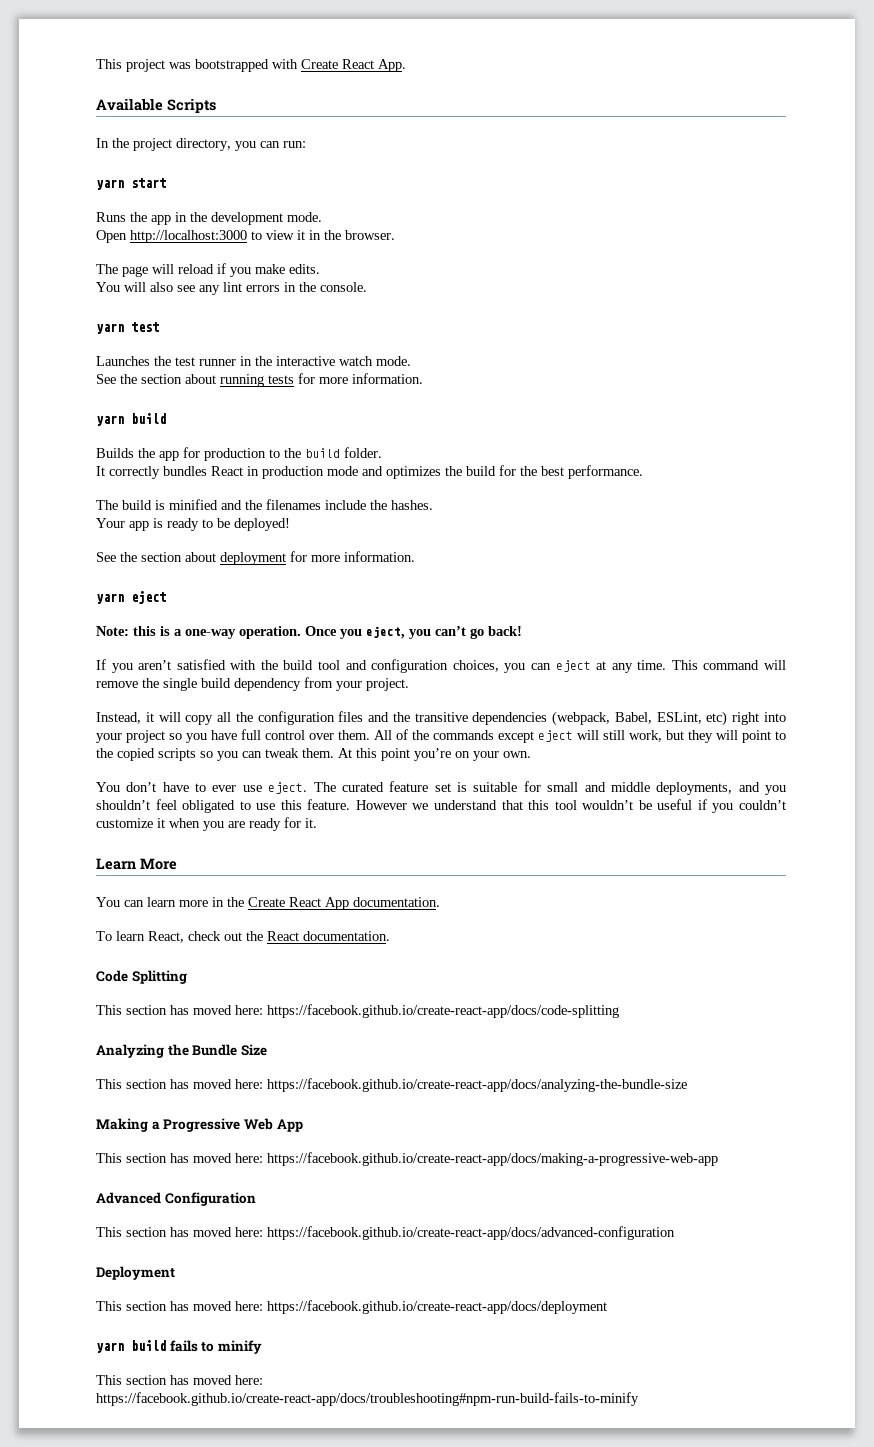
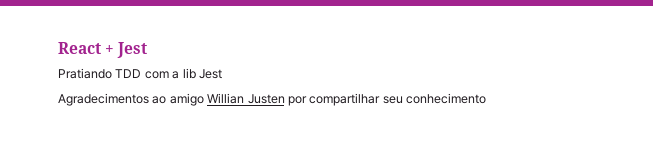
[96,59,406,72] [96,98,216,113] [96,138,306,151] [96,178,166,190] [96,212,322,225] [96,230,395,243] [96,263,320,277] [96,282,367,295] [96,322,159,334] [96,356,411,366] [96,373,423,387] [96,413,166,426] [96,447,382,461] [96,465,643,479] [96,499,433,510] [96,518,290,531] [96,551,415,565] [96,591,166,604] [96,626,522,639] [96,659,786,673] [96,677,409,691] [96,711,786,726] [96,729,786,743] [96,748,531,761] [96,781,786,795] [96,799,786,813] [96,817,317,831] [96,858,177,870] [96,897,440,910] [96,931,390,943] [96,970,187,984] [96,1004,619,1018] [96,1044,267,1058] [96,1078,687,1092] [96,1118,303,1132] [96,1152,718,1166] [96,1192,256,1206] [96,1226,675,1240] [96,1266,175,1280] [96,1300,607,1314] [96,1340,262,1354] [96,1375,263,1385] [96,1392,639,1406] This project was bootstrapped with Create React App. // Available Scripts // In the project directory, you can run: // yarn start // Runs the app in the development mode. // Open http://localhost:3000 to view it in the browser. // The page will reload if you make edits. // You will also see any lint errors in the console. // yarn test // Launches the test runner in the interactive watch mode. // See the section about running tests for more information. // yarn build // Builds the app for production to the build folder. // It correctly bundles React in production mode and optimizes the build for the best performance. // The build is minified and the filenames include the hashes. // Your app is ready to be deployed! // See the section about deployment for more information. // yarn eject // Note: this is a one-way operation. Once you eject, you can’t go back! // If you aren’t satisfied with the build tool and configuration choices, you can eject at any time. This command will remove the single build dependency from your project. // Instead, it will copy all the configuration files and the transitive dependencies (webpack, Babel, ESLint, etc) right into your project so you have full control over them. All of the commands except eject will still work, but they will point to the copied scripts so you can tweak them. At this point you’re on your own. // You don’t have to ever use eject. The curated feature set is suitable for small and middle deployments, and you shouldn’t feel obligated to use this feature. However we understand that this tool wouldn’t be useful if you couldn’t customize it when you are ready for it. // Learn More // You can learn more in the Create React App documentation. // To learn React, check out the React documentation. // Code Splitting // This section has moved here: https://facebook.github.io/create-react-app/docs/code-splitting // Analyzing the Bundle Size // This section has moved here: https://facebook.github.io/create-react-app/docs/analyzing-the-bundle-size // Making a Progressive Web App // This section has moved here: https://facebook.github.io/create-react-app/docs/making-a-progressive-web-app // Advanced Configuration // This section has moved here: https://facebook.github.io/create-react-app/docs/advanced-configuration // Deployment // This section has moved here: https://facebook.github.io/create-react-app/docs/deployment // yarn build fails to minify // This section has moved here: https://facebook.github.io/create-react-app/docs/troubleshooting#npm-run-build-fails-to-minify -> [58,42,148,58] [58,68,222,79] [58,93,486,106] React + Jest // Pratiando TDD com a lib Jest // Agradecimentos ao amigo Willian Justen por compartilhar seu conhecimento

